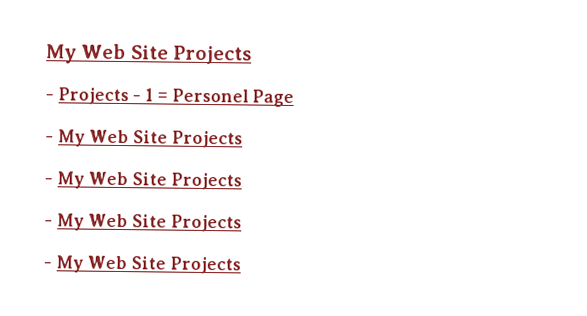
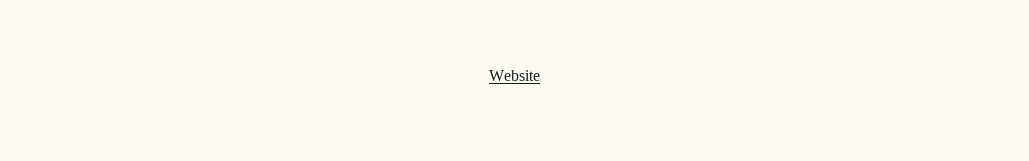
[46,43,253,65] [45,87,295,108] [45,129,243,149] [44,171,242,191] [44,213,242,233] [43,255,241,275] My Web Site Projects // - Projects - 1 = Personel Page // - My Web Site Projects // - My Web Site Projects // - My Web Site Projects // - My Web Site Projects -> [489,70,540,81] Website

